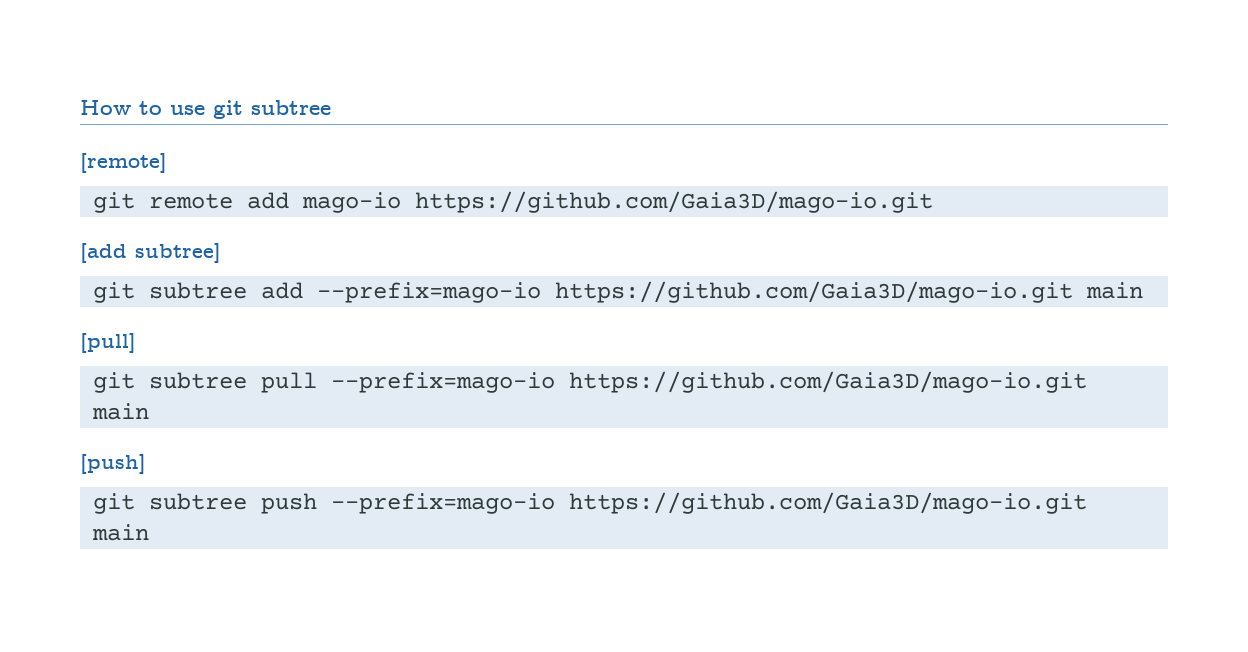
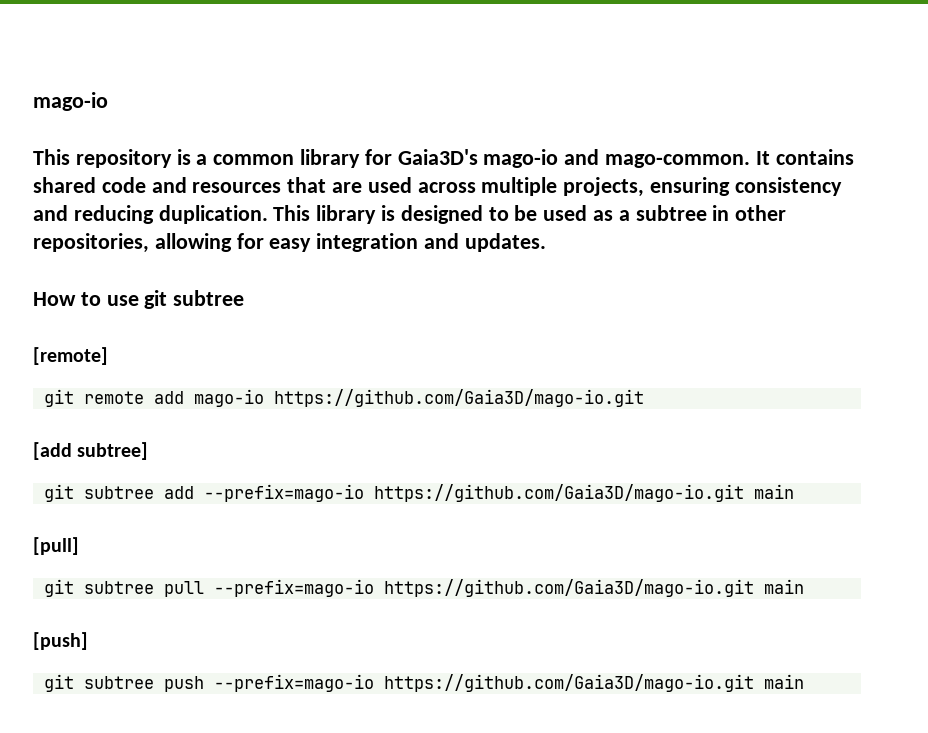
(80, 107) none -> [33,92,108,111] [33,149,854,168] [33,177,842,197] [33,205,787,224] [33,233,546,253] mago-io // This repository is a common library for Gaia3D's mago-io and mago-common. It contains shared code and resources that are used across multiple projects, ensuring consistency and reducing duplication. This library is designed to be used as a subtree in other repositories, allowing for easy integration and updates. //

